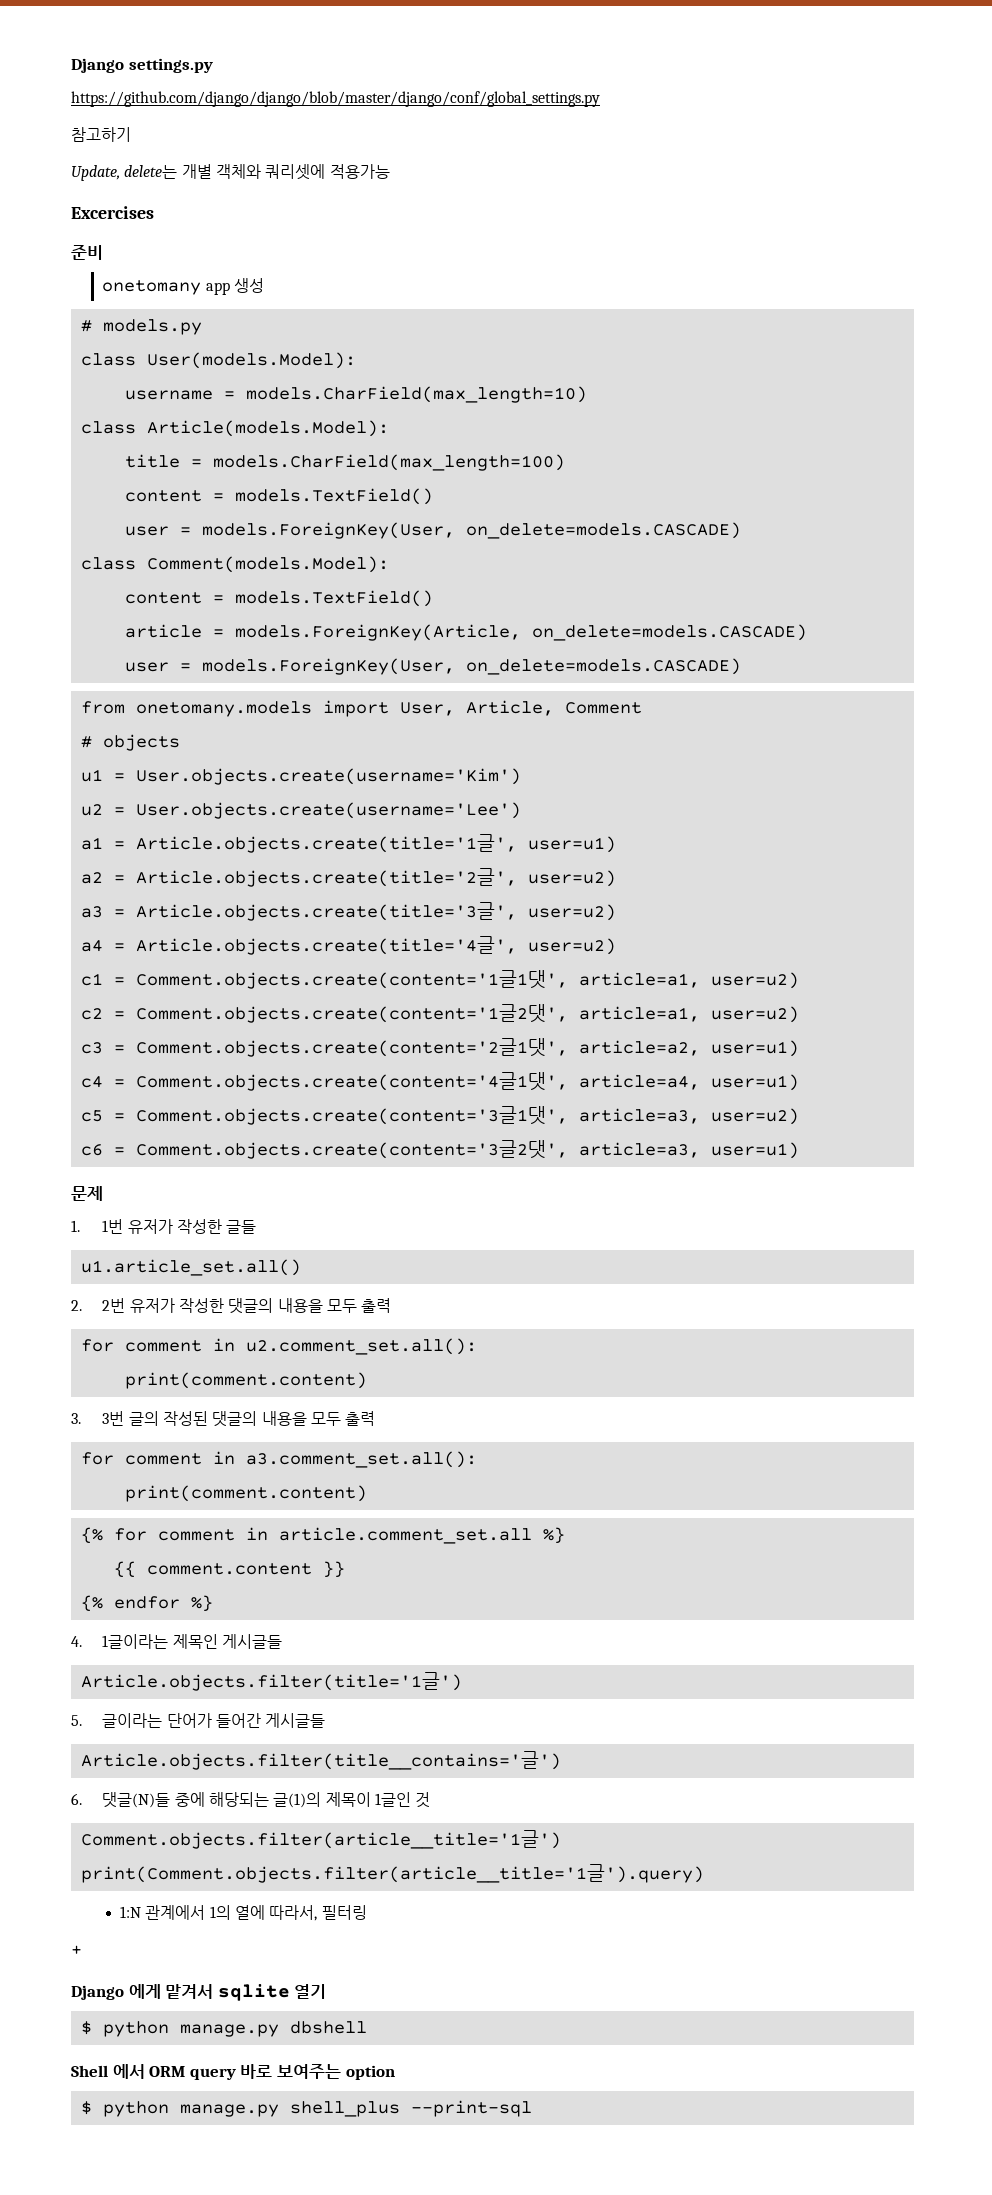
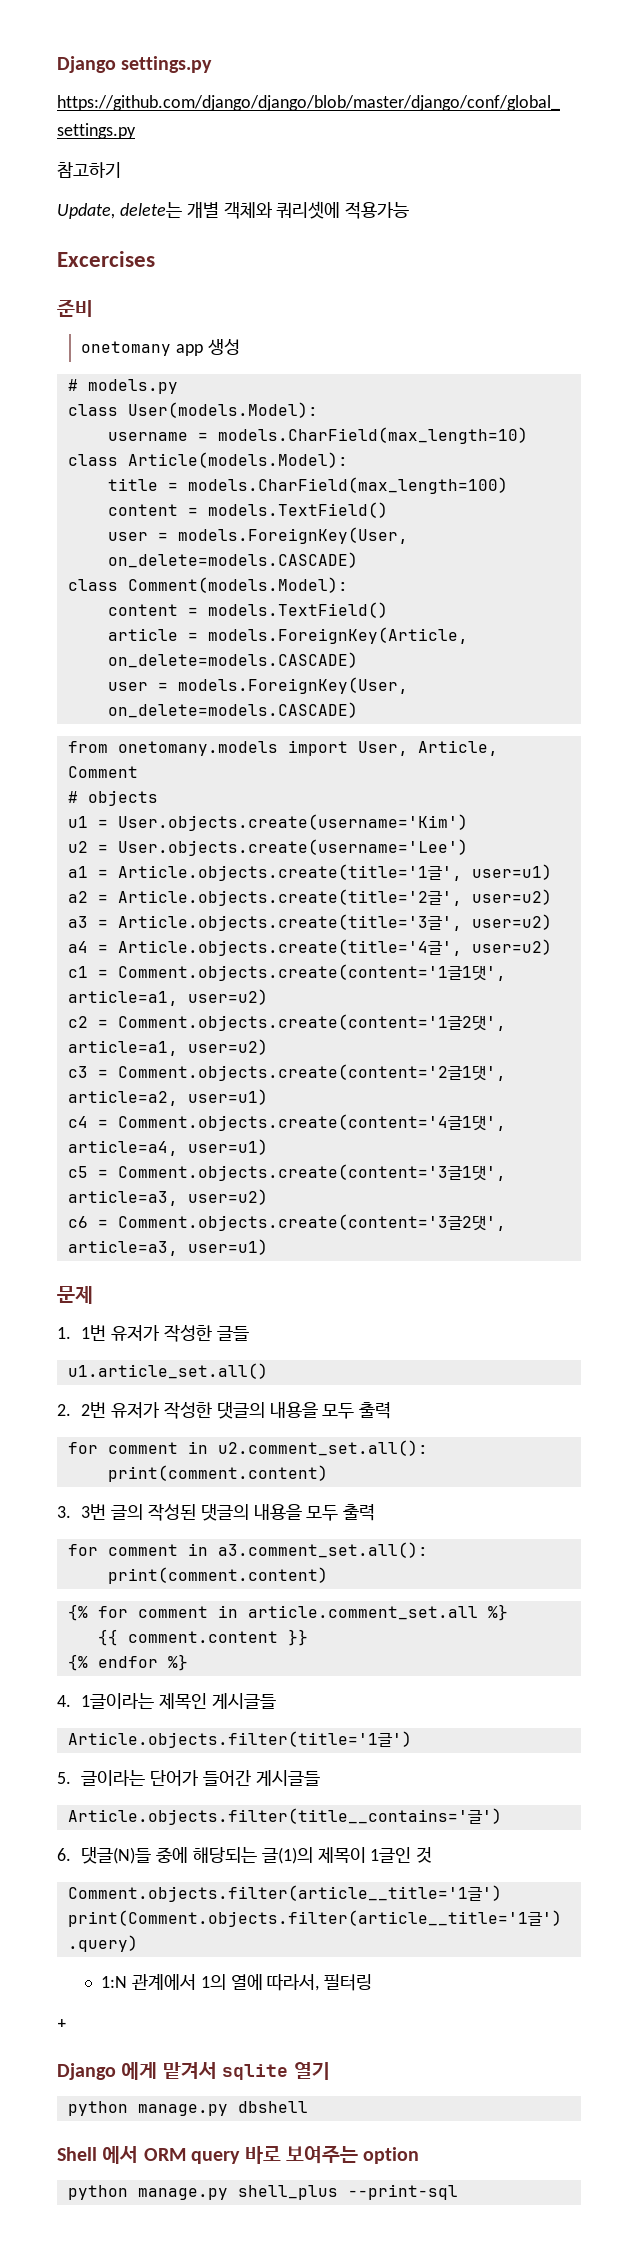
[80,2021,92,2035] $ -> (330, 2071) none
[80,2101,92,2115] $ -> (420, 2155) none

